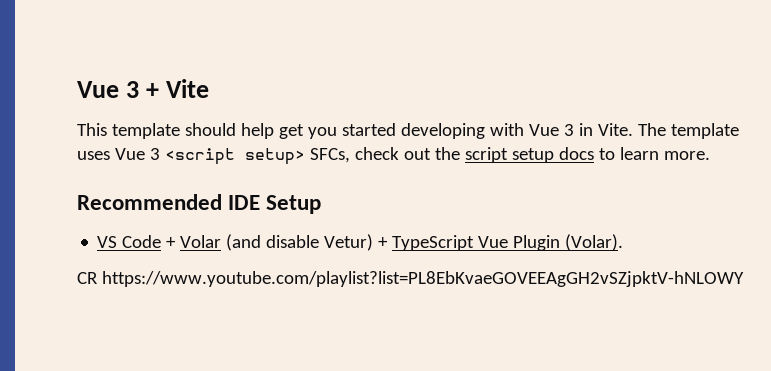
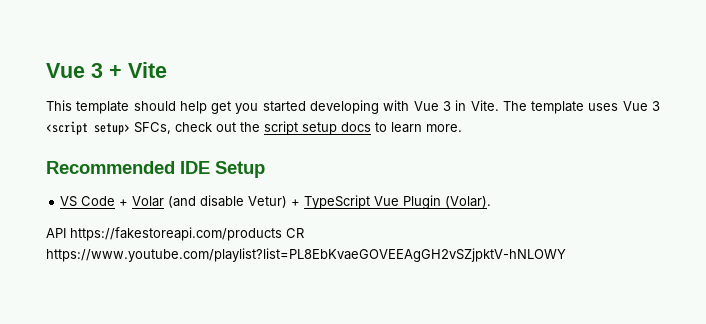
(624, 242) none -> [46,227,282,241] API https://fakestoreapi.com/products

